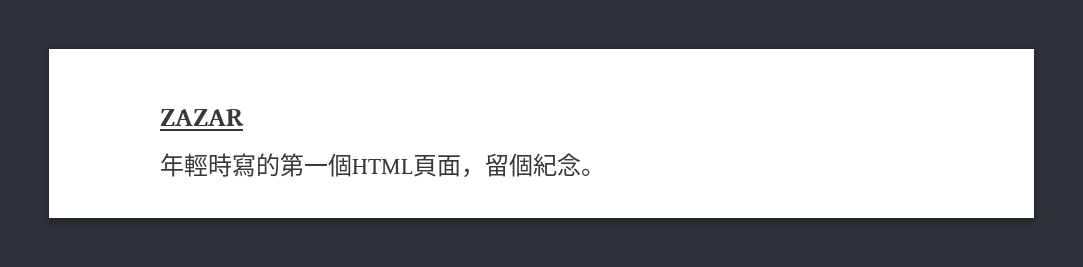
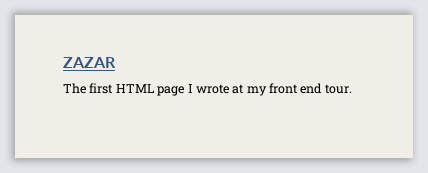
[160,153,605,178] 年輕時寫的第一個HTML頁面，留個紀念。 -> [63,83,352,96] The first HTML page I wrote at my front end tour.

